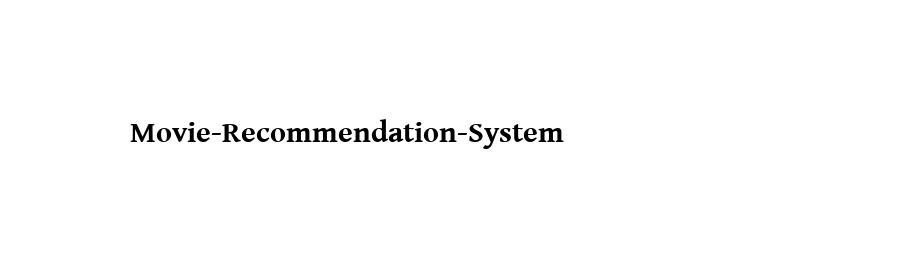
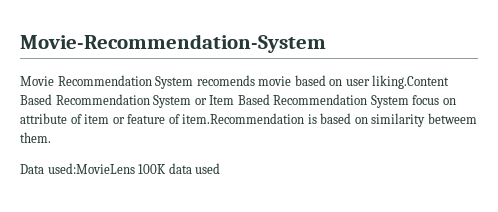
(564, 134) none -> [20,75,450,89] [20,94,456,108] [20,113,477,127] [20,132,51,143] [20,163,221,174] // Movie Recommendation System recomends movie based on user liking.Content Based Recommendation System or Item Based Recommendation System focus on attribute of item or feature of item.Recommendation is based on similarity betweem them. // Data used:MovieLens 100K data used

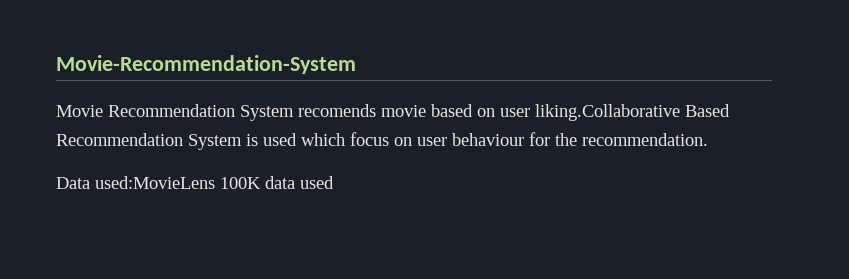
[372,75,450,89] [20,94,456,108] [20,113,477,127] [20,132,51,143] liking.Content Based Recommendation System or Item Based Recommendation System focus on attribute of item or feature of item.Recommendation is based on similarity betweem them. -> [535,104,730,121] [56,132,708,150] liking.Collaborative Based Recommendation System is used which focus on user behaviour for the recommendation.

